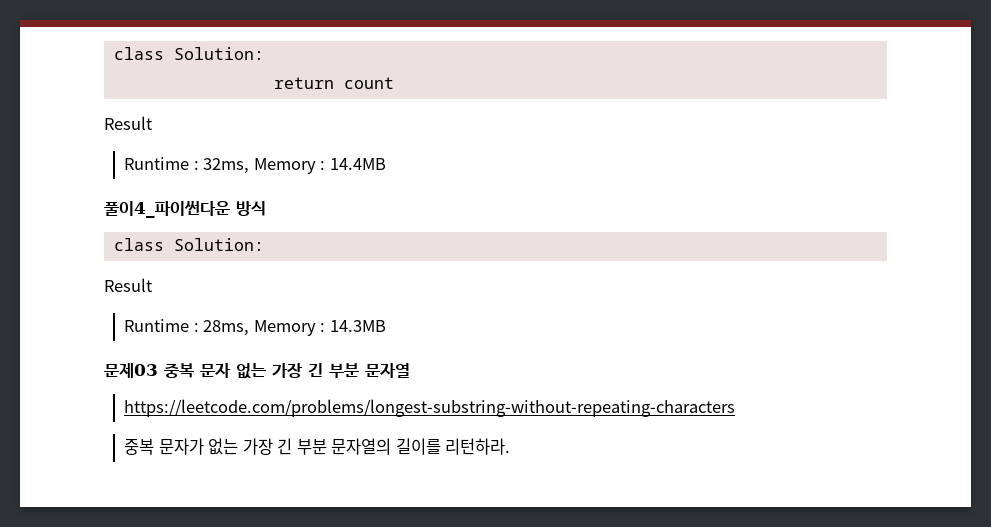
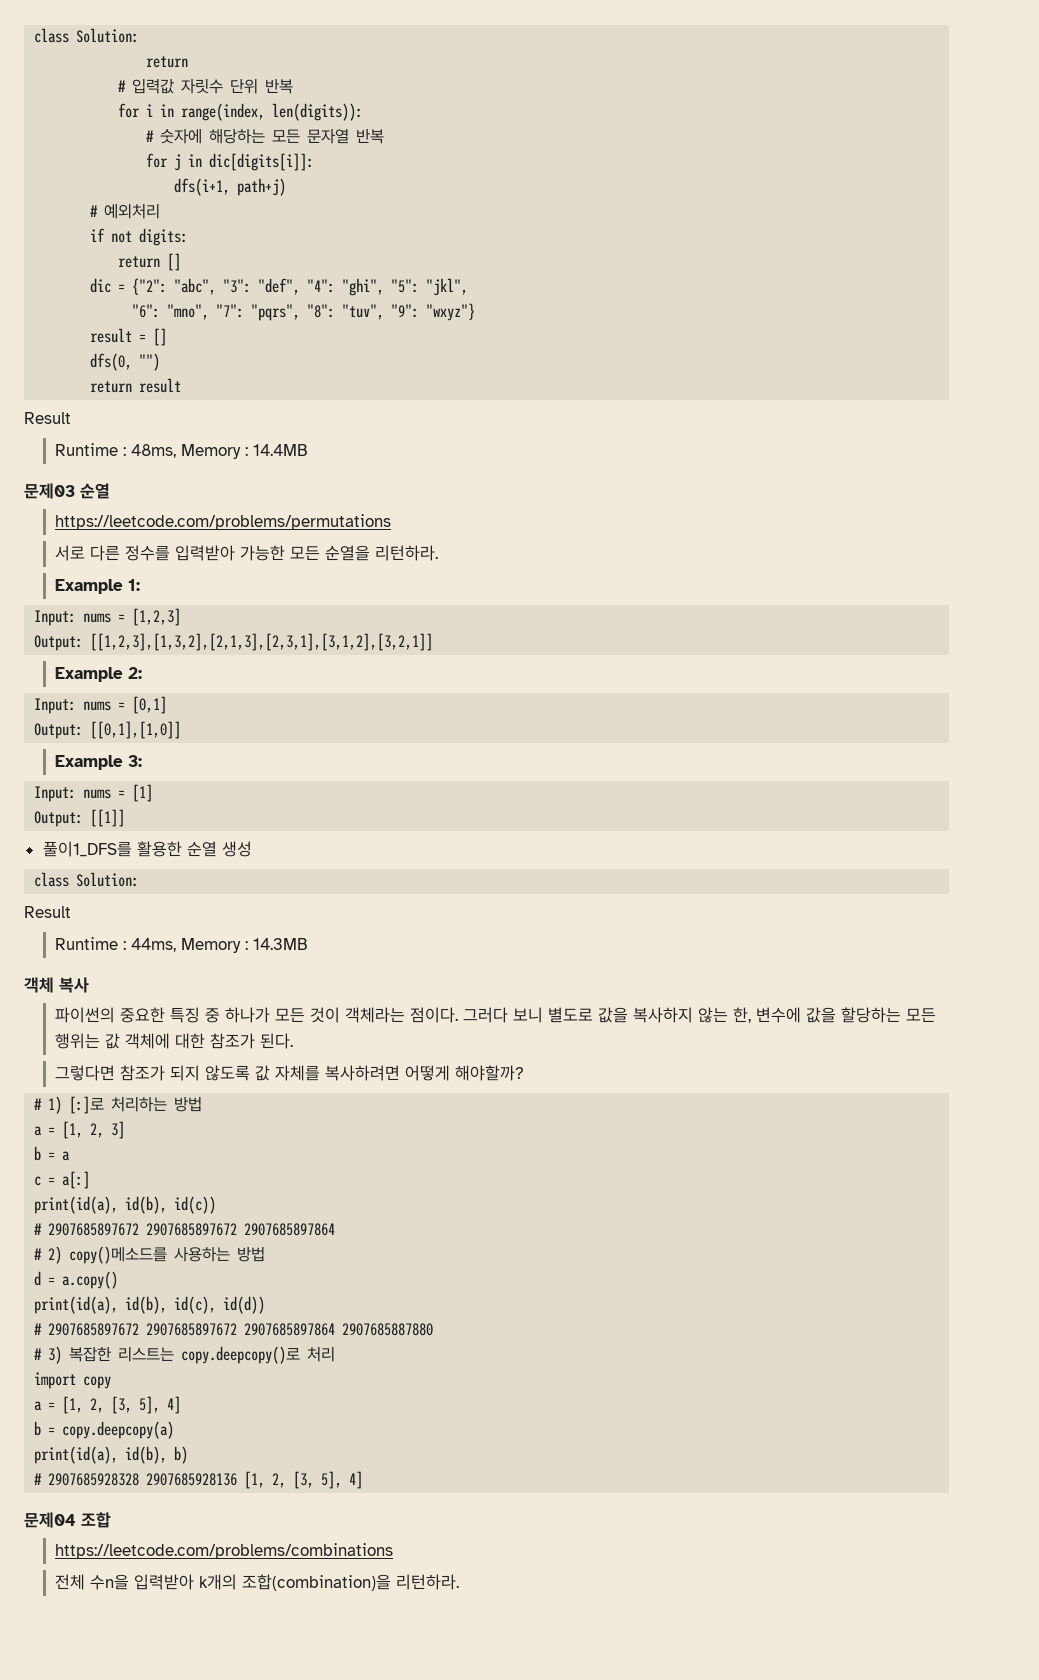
[343,77,394,89] [104,116,152,130] [124,157,250,174] count // Result // Runtime : 32ms, -> [118,78,294,94] [118,103,364,121] [146,128,385,144] [146,153,315,171] [174,178,287,196] [90,203,161,219] [90,228,189,246] [118,253,182,271] [90,278,469,296] [132,303,476,321] [90,328,168,346] [90,353,161,371] [90,378,182,393] [24,412,71,424] [55,443,177,458] // # 입력값 자릿수 단위 반복 // for i in range(index, len(digits)): // # 숫자에 해당하는 모든 문자열 반복 // for j in dic[digits[i]]: // dfs(i+1, path+j) // # 예외처리 // if not digits: // return [] // dic = {"2": "abc", "3": "def", "4": "ghi", "5": "jkl", // "6": "mno", "7": "pqrs", "8": "tuv", "9": "wxyz"} // result = [] // dfs(0, "") // return result // Result // Runtime : 48ms,
[104,201,266,218] 풀이4_파이썬다운 방식 -> [24,483,110,499] [55,514,392,530] [55,545,439,561] [55,579,141,594] [34,608,182,626] [34,633,434,651] [55,667,143,682] [34,696,168,714] [34,721,182,739] [55,755,143,770] [34,784,154,802] [34,809,126,827] [42,841,252,857] 문제03 순열 // https://leetcode.com/problems/permutations // 서로 다른 정수를 입력받아 가능한 모든 순열을 리턴하라. // Example 1: // Input: nums = [1,2,3] // Output: [[1,2,3],[1,3,2],[2,1,3],[2,3,1],[3,1,2],[3,2,1]] // Example 2: // Input: nums = [0,1] // Output: [[0,1],[1,0]] // Example 3: // Input: nums = [1] // Output: [[1]] // 풀이1_DFS를 활용한 순열 생성
[203,320,250,336] 28ms, -> [131,938,177,952] 44ms,
[104,363,410,379] [124,399,736,417] [124,438,441,455] 문제03 중복 문자 없는 가장 긴 부분 문자열 // https://leetcode.com/problems/longest-substring-without-repeating-characters // 중복 문자가 없는 가장 긴 부분 문자열의 길이를 -> [24,977,89,993] [55,1007,937,1023] [55,1033,294,1049] [55,1065,525,1081] [34,1096,203,1114] [34,1121,126,1139] [34,1146,71,1161] [34,1171,91,1189] [34,1196,217,1214] [34,1223,336,1236] [34,1246,266,1264] [34,1271,119,1289] [34,1296,266,1314] [34,1323,434,1336] [34,1346,336,1364] [34,1372,112,1389] [34,1396,182,1414] [34,1421,175,1439] [34,1446,189,1464] [34,1471,364,1489] [24,1512,111,1528] [55,1543,394,1559] [55,1574,392,1591] 객체 복사 // 파이썬의 중요한 특징 중 하나가 모든 것이 객체라는 점이다. 그러다 보니 별도로 값을 복사하지 않는 한, 변수에 값을 할당하는 모든 행위는 값 객체에 대한 참조가 된다. // 그렇다면 참조가 되지 않도록 값 자체를 복사하려면 어떻게 해야할까? // # 1) [:]로 처리하는 방법 // a = [1, 2, 3] // b = a // c = a[:] // print(id(a), id(b), id(c)) // # 2907685897672 2907685897672 2907685897864 // # 2) copy()메소드를 사용하는 방법 // d = a.copy() // print(id(a), id(b), id(c), id(d)) // # 2907685897672 2907685897672 2907685897864 2907685887880 // # 3) 복잡한 리스트는 copy.deepcopy()로 처리 // import copy // a = [1, 2, [3, 5], 4] // b = copy.deepcopy(a) // print(id(a), id(b), b) // # 2907685928328 2907685928136 [1, 2, [3, 5], 4] // 문제04 조합 // https://leetcode.com/problems/combinations // 전체 수n을 입력받아 k개의 조합(combination)을

